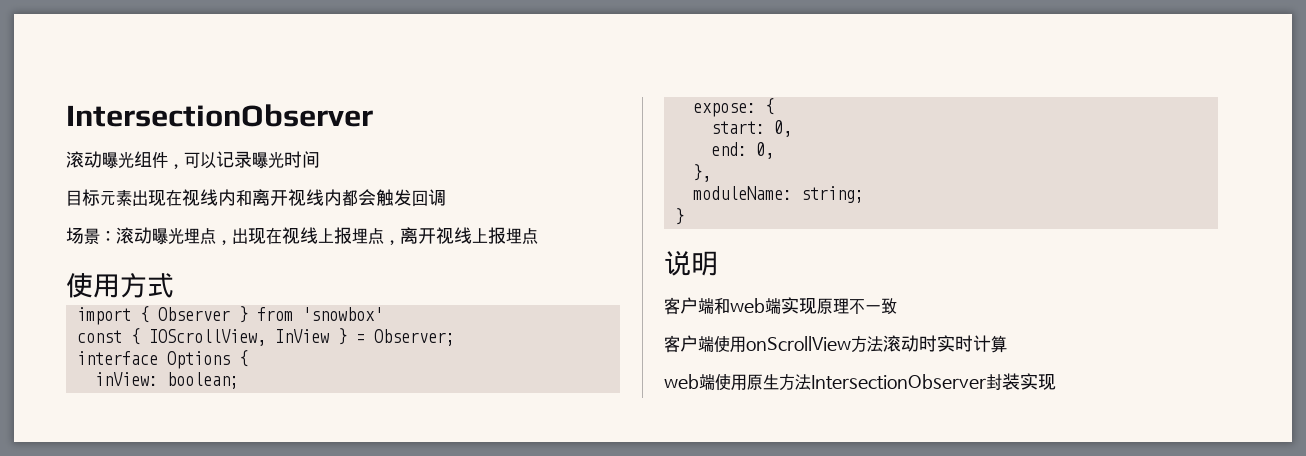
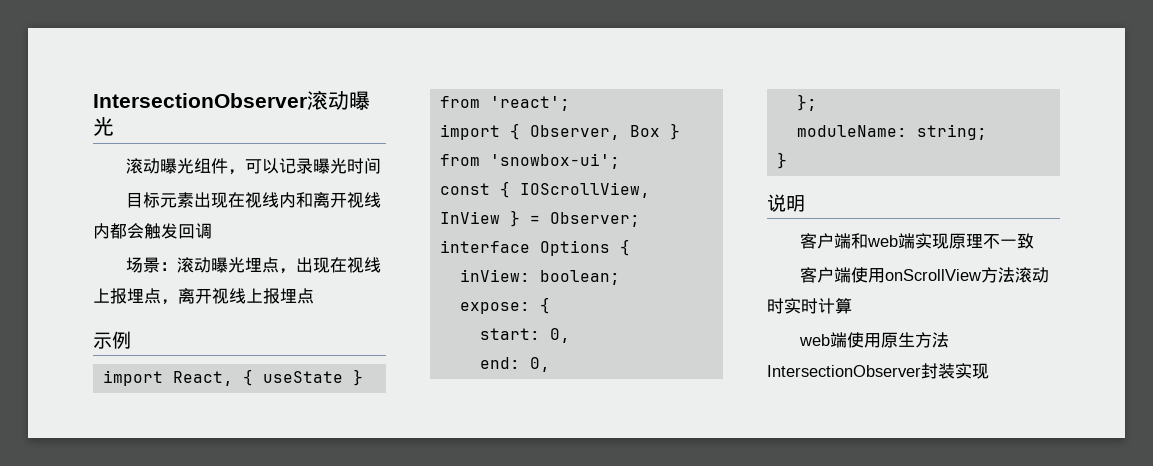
[66,104,373,127] IntersectionObserver -> [93,90,370,110] [93,117,114,136] IntersectionObserver滚动曝光
[66,273,174,298] 使用方式 -> [93,331,131,349] [102,369,363,386] [439,96,570,111] 示例 // import React, { useState } from 'react';
[157,306,383,323] Observer } from 'snowbox' -> [529,123,680,140] [439,153,620,169] Observer, Box } from 'snowbox-ui';
[692,164,711,182] }, -> [796,94,817,111] };

